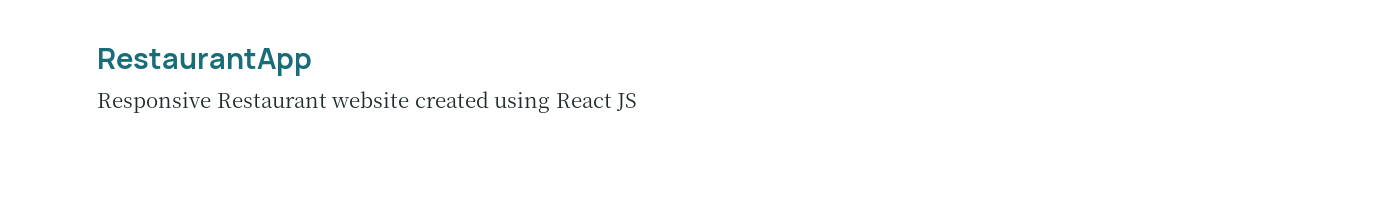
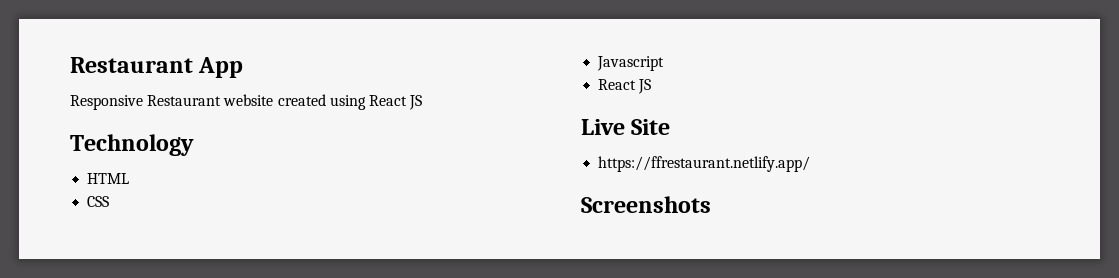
[97,48,312,76] RestaurantApp -> [70,57,244,78] Restaurant App
(638, 102) none -> [70,134,194,156] [87,173,130,184] [87,196,110,207] [597,56,665,71] [598,79,652,94] [581,119,671,135] [598,156,811,172] [581,196,711,213] // Technology // HTML // CSS // Javascript // React JS // Live Site // https://ffrestaurant.netlify.app/ // Screenshots

